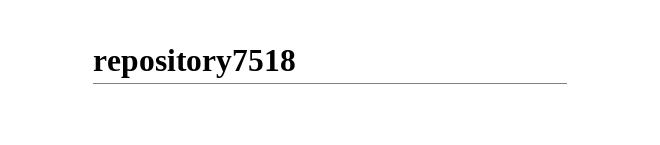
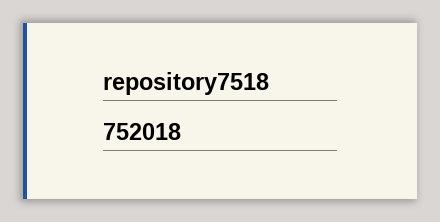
(296, 63) none -> [103,123,181,140] // 752018

